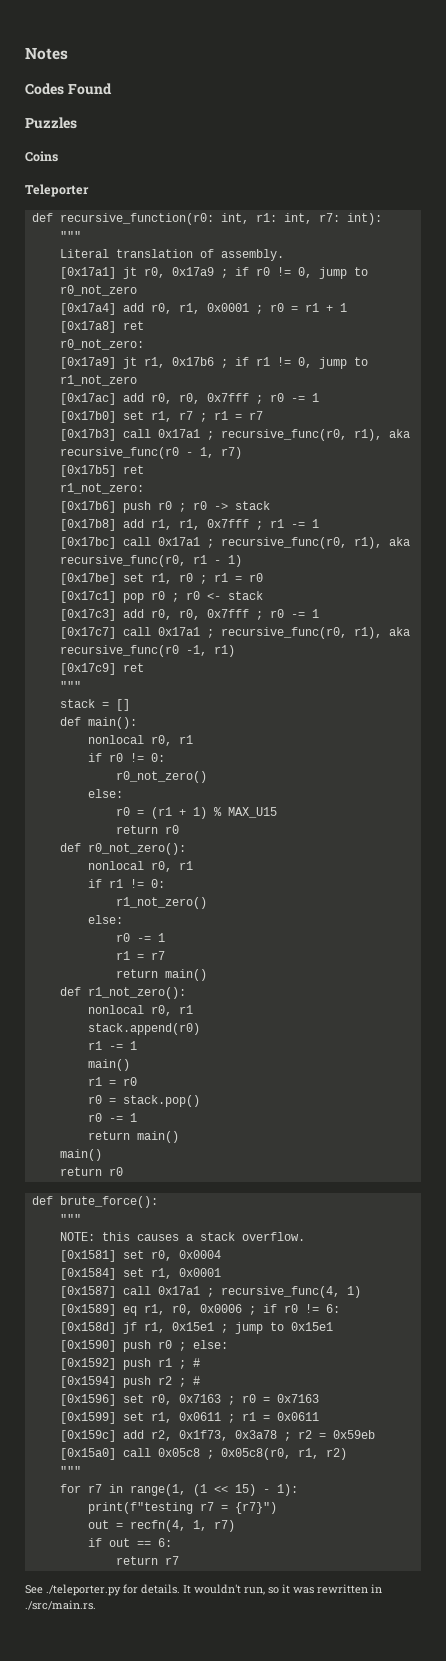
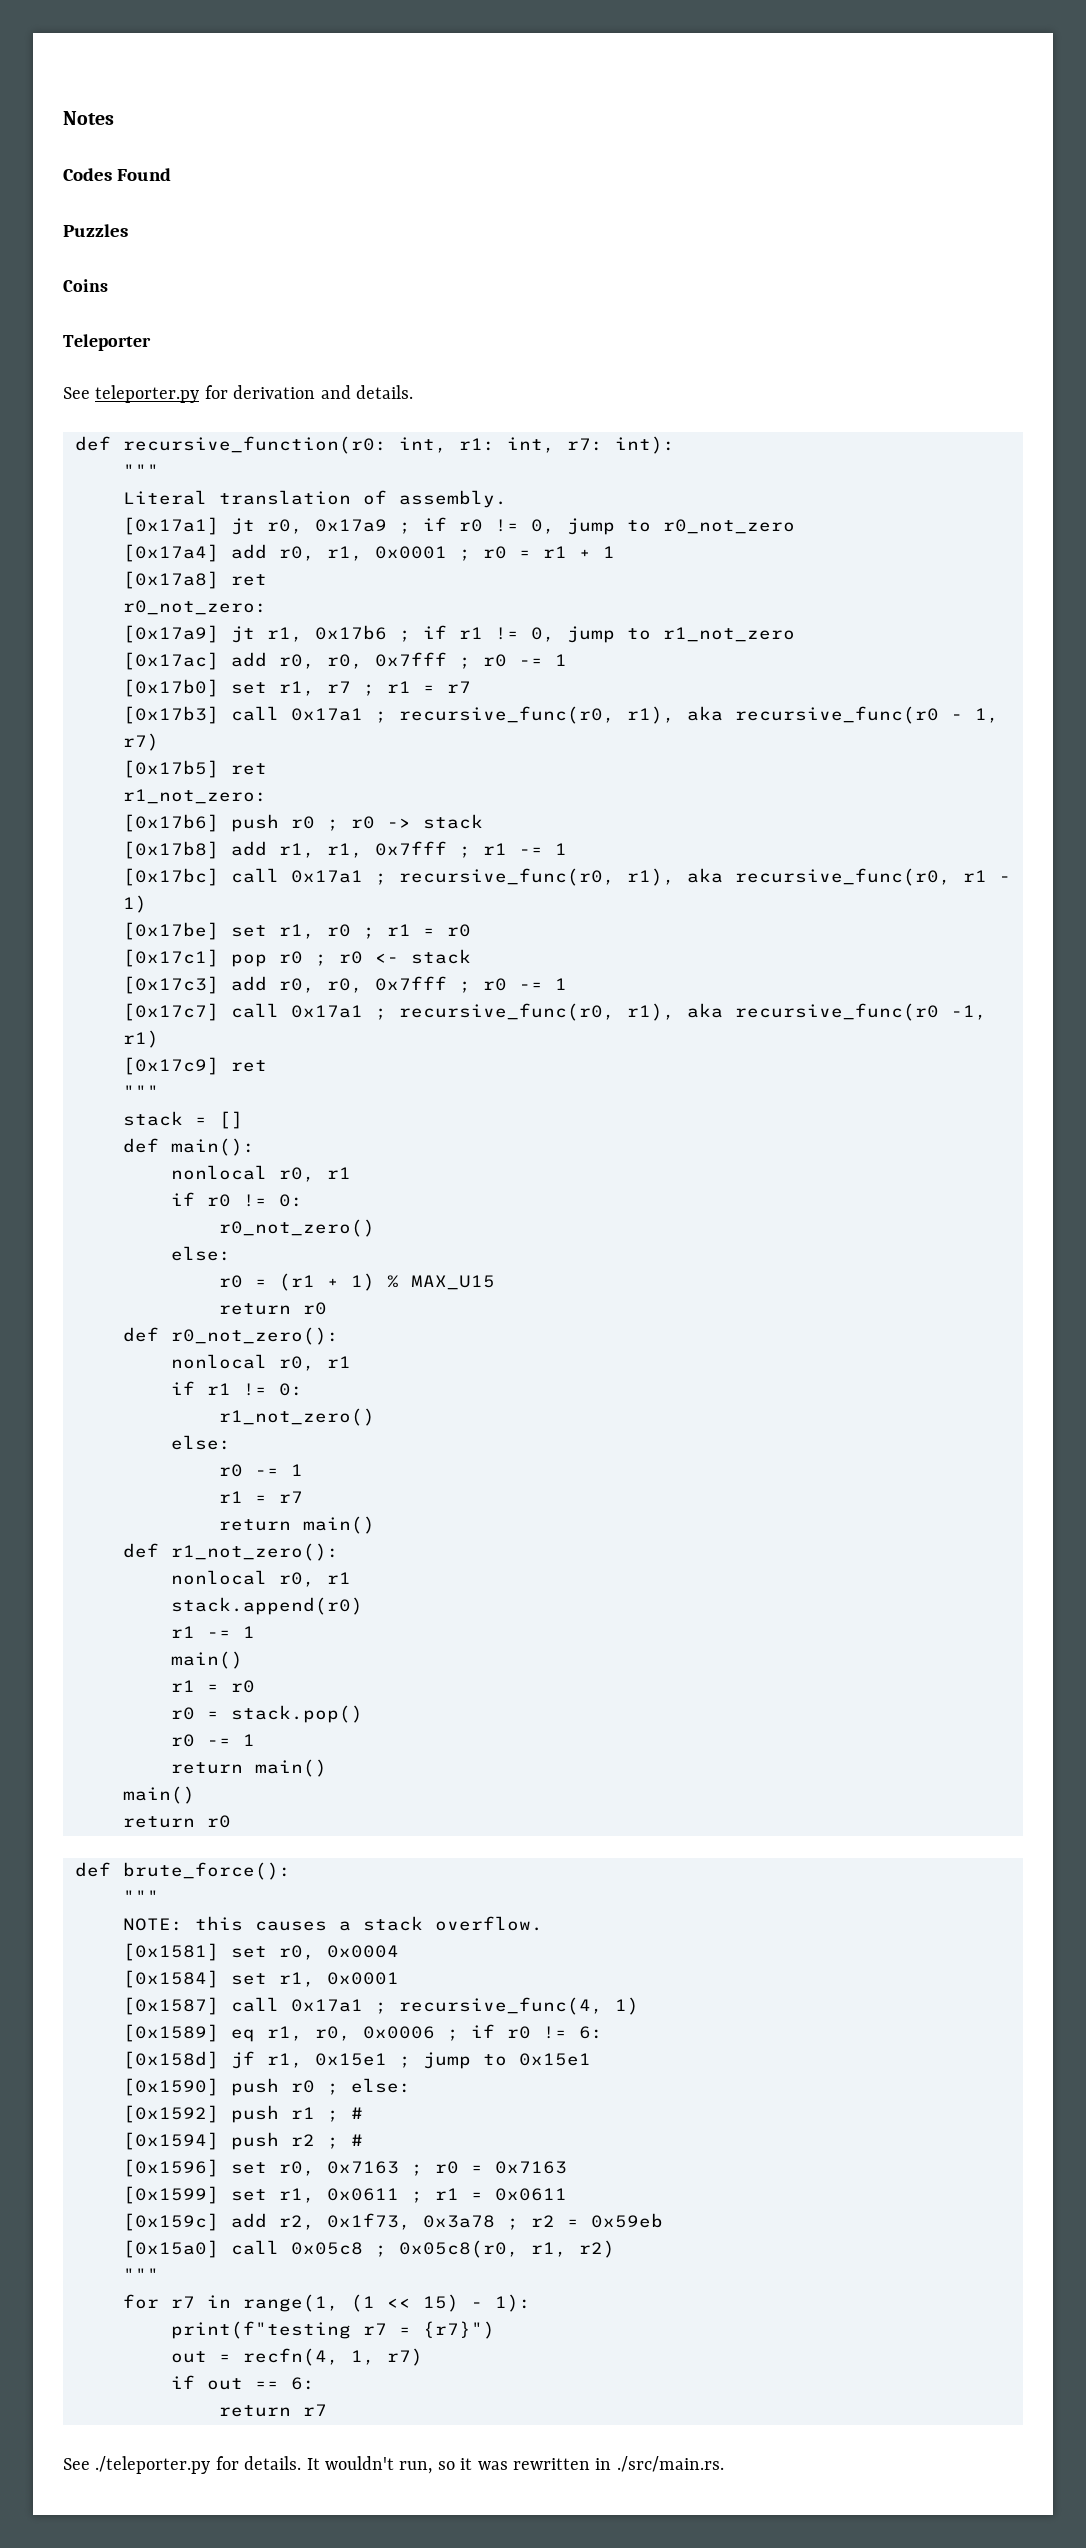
(89, 190) none -> [63,385,413,403] // See teleporter.py for derivation and details.

